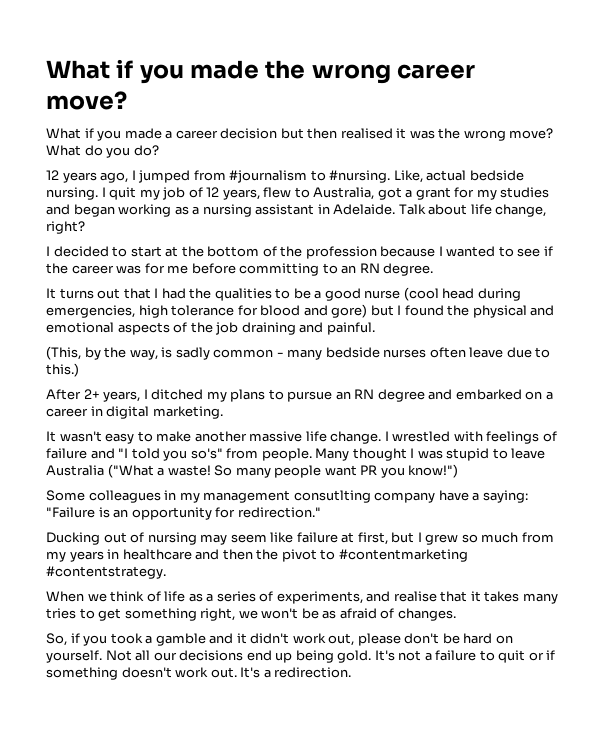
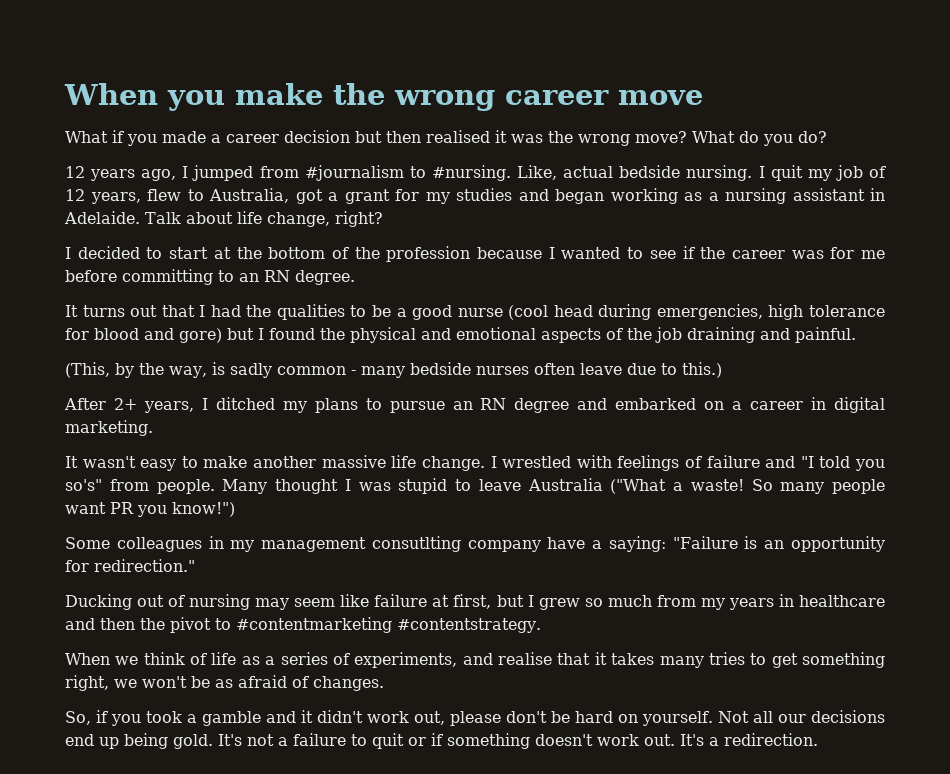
[46,59,260,84] What if you made -> [64,83,323,111] When you make
[46,91,127,110] move? -> [618,90,703,105] move

